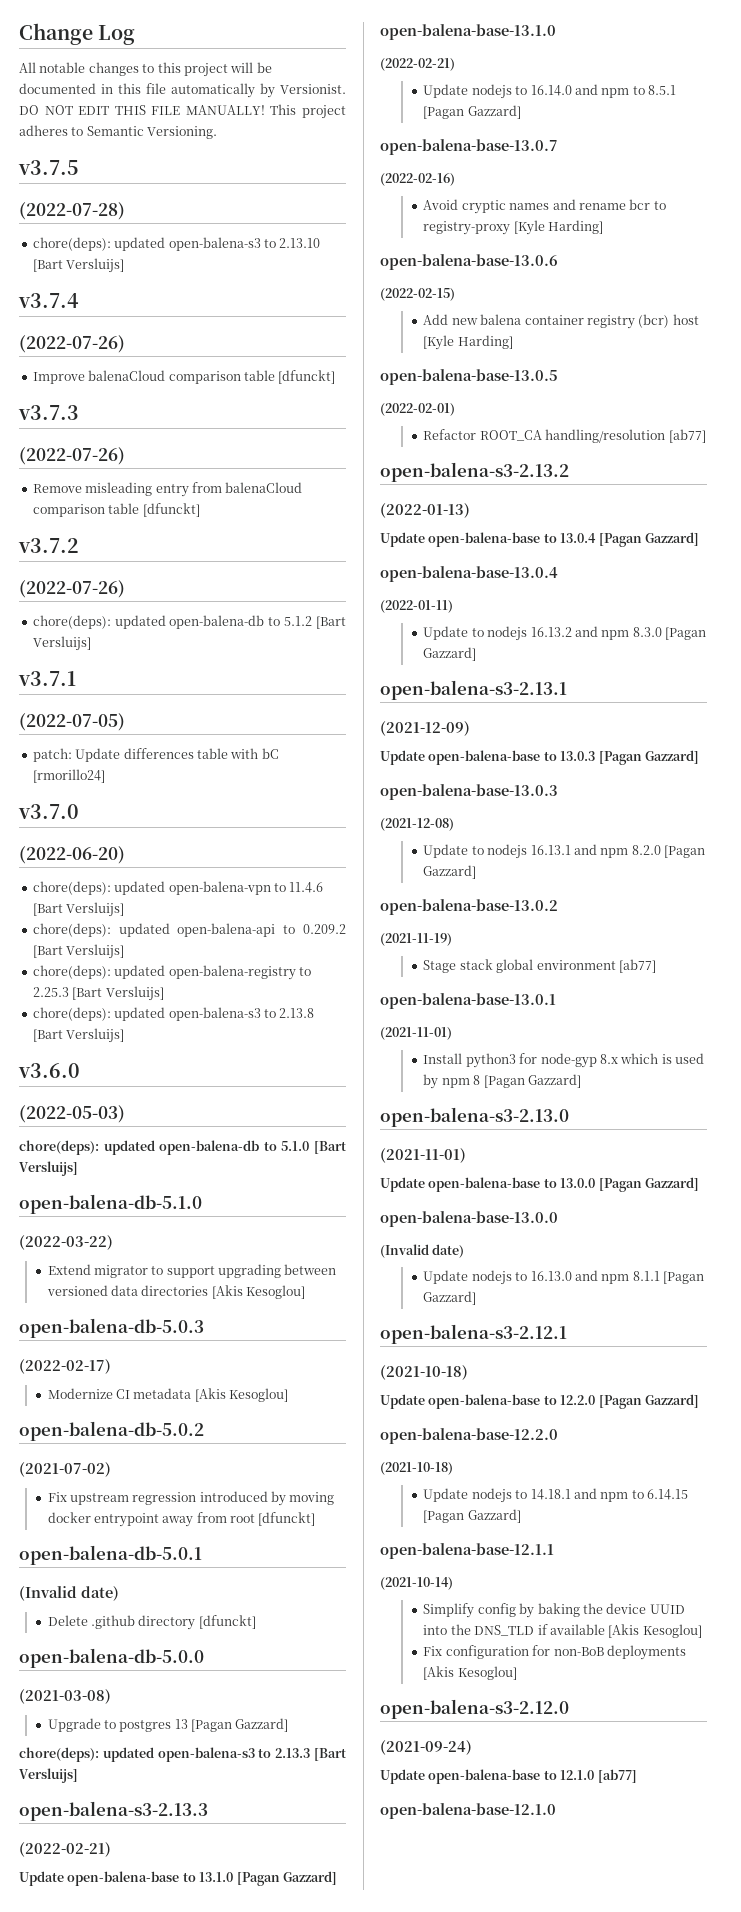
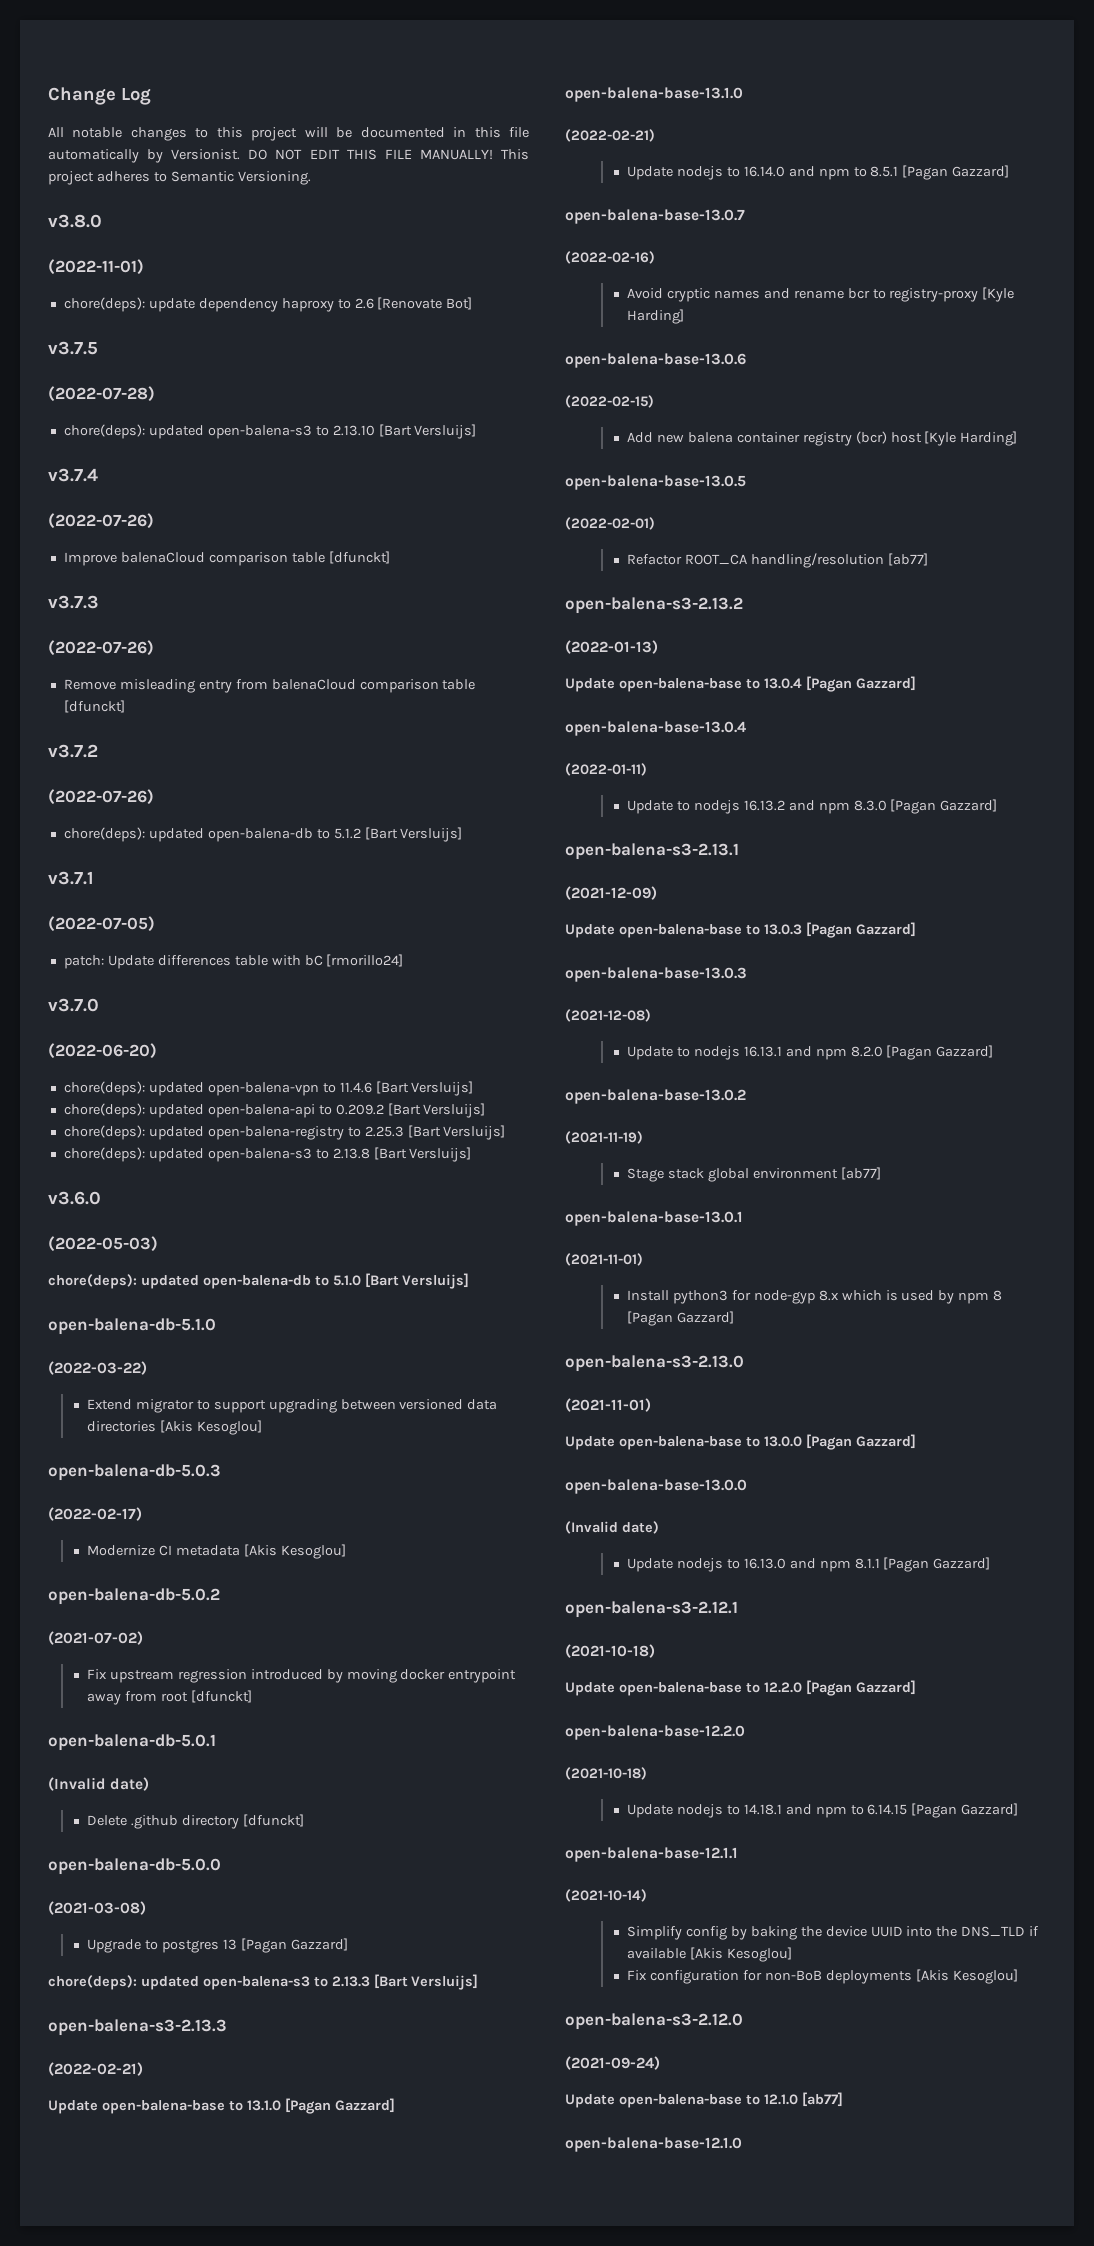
(218, 132) none -> [48,214,102,228] [48,259,144,275] [63,297,473,312] // v3.8.0 // (2022-11-01) // chore(deps): update dependency haproxy to 2.6 [Renovate Bot]

